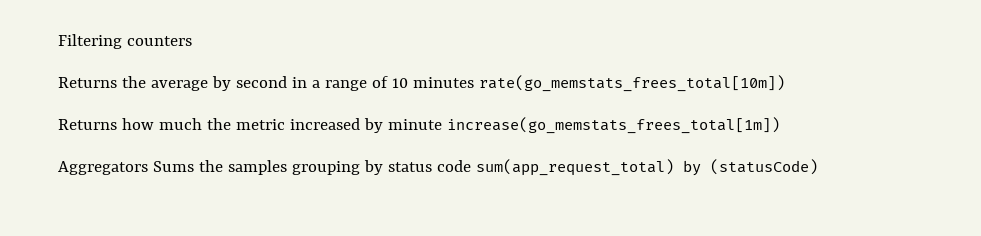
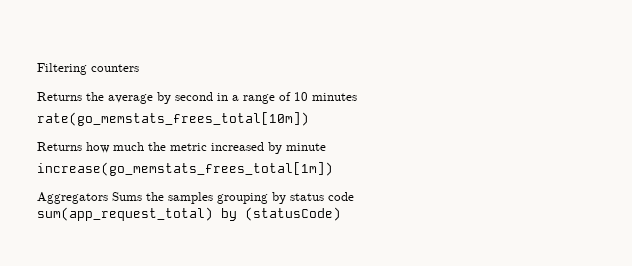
(474, 82) none -> (357, 97) //
(442, 124) none -> (326, 147) //
(471, 166) none -> (354, 196) //

